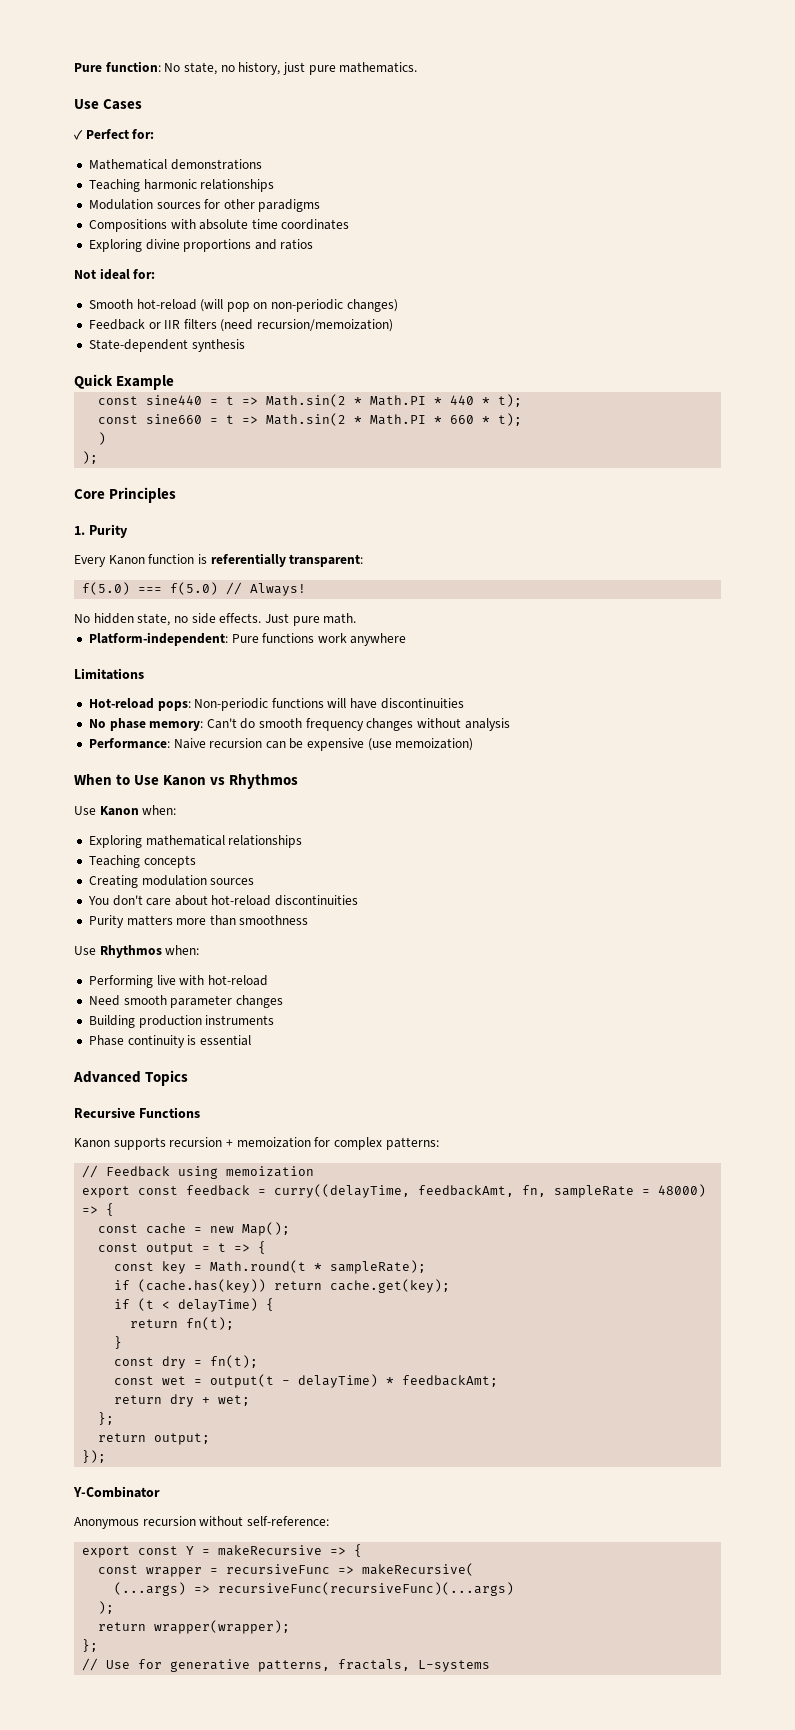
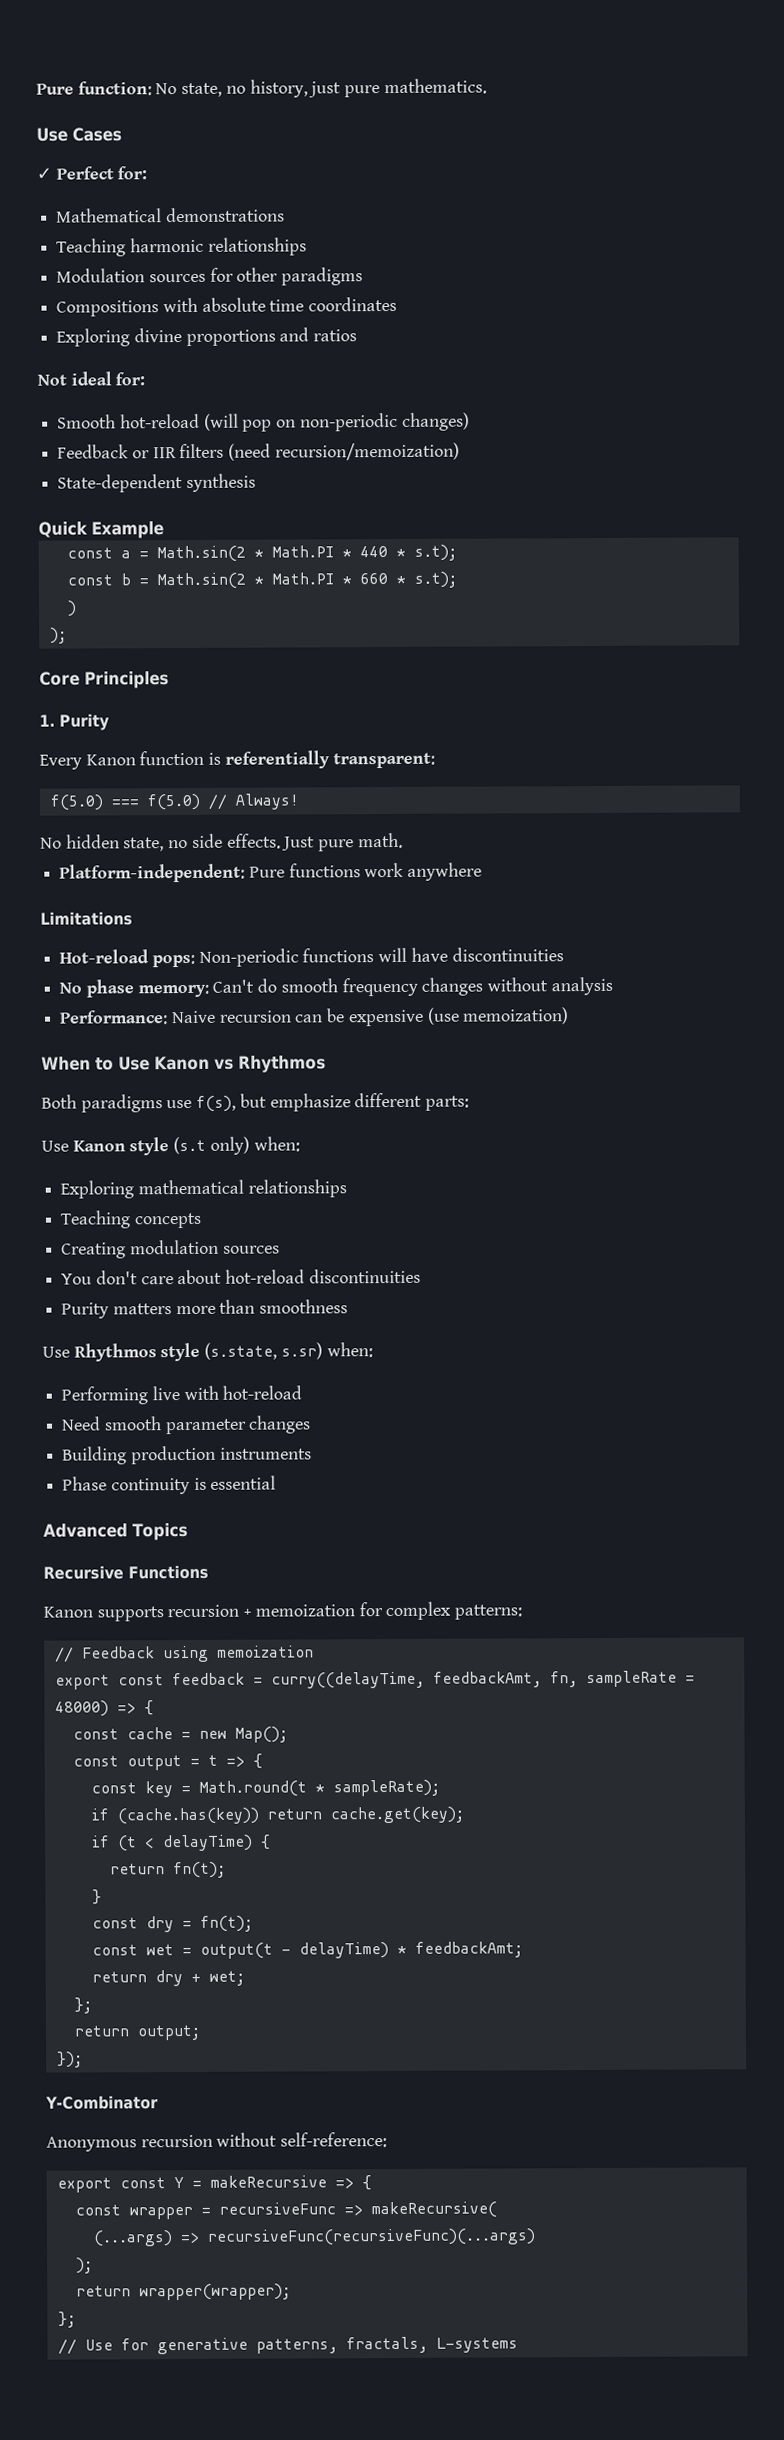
[146,395,259,405] sine440 = t => -> [120,550,149,559] a =
[498,394,523,407] [98,414,259,424] t); // const sine660 = t => -> [413,544,457,561] [66,573,149,586] s.t); // const b =
[498,413,523,426] t); -> [413,571,457,588] s.t);
[74,806,139,816] // Use Kanon -> [41,1092,470,1113] [41,1136,250,1156] // Both paradigms use f(s), but emphasize different parts: // Use Kanon style (s.t only)
(162, 951) none -> [160,1342,323,1362] style (s.state, s.sr)

